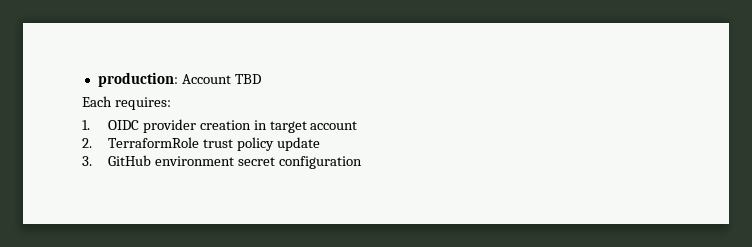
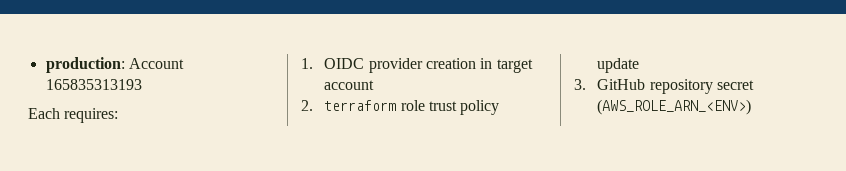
[234,74,261,84] TBD -> [45,79,142,90] 165835313193
[107,137,199,148] TerraformRole -> [324,100,425,111] terraform role
[154,156,362,169] environment secret configuration -> [649,79,755,94] [597,99,752,115] repository secret (AWS_ROLE_ARN_<ENV>)

